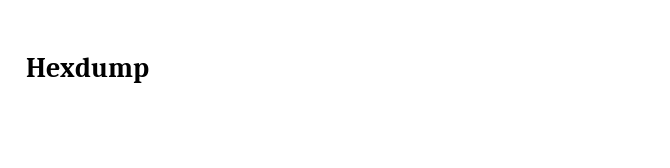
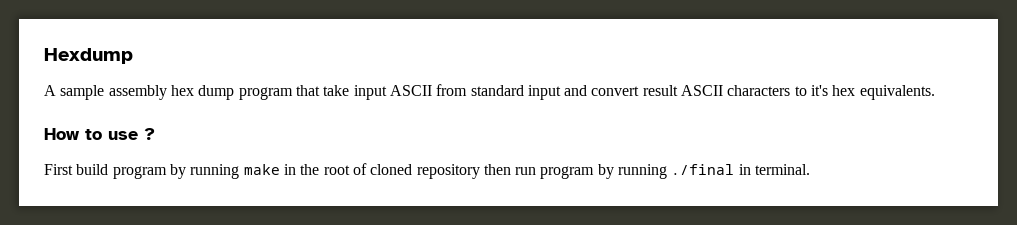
(149, 70) none -> [44,84,935,100] [44,128,155,140] [44,163,811,179] // A sample assembly hex dump program that take input ASCII from standard input and convert result ASCII characters to it's hex equivalents. // How to use ? // First build program by running make in the root of cloned repository then run program by running ./final in terminal.

